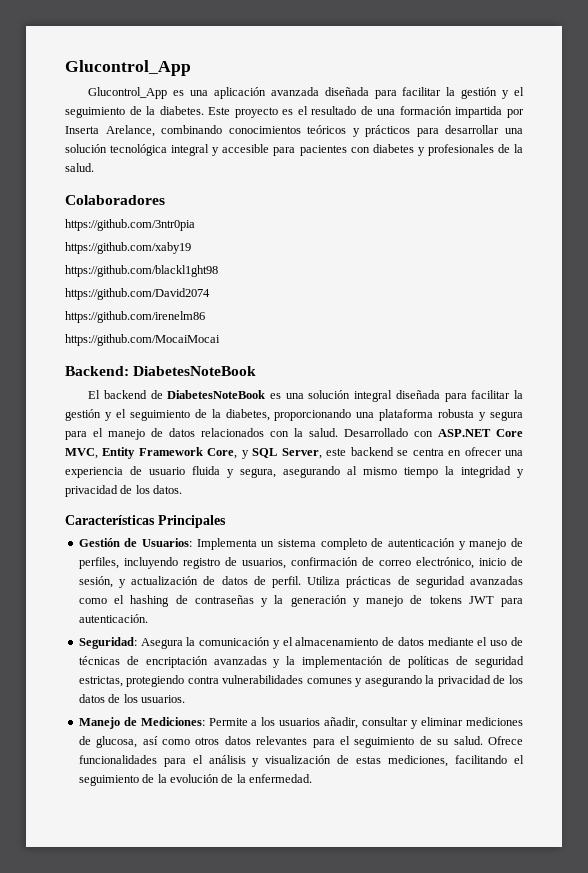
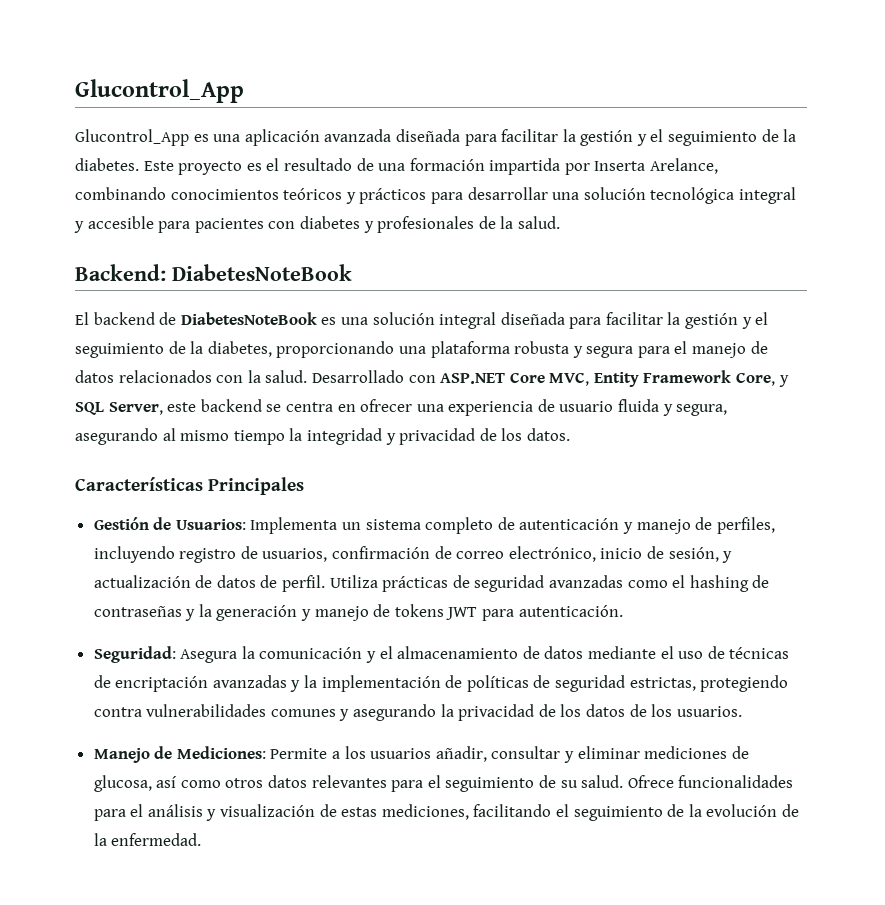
[65,195,165,205] [65,219,195,231] [65,242,191,254] [65,265,218,277] [65,288,210,300] [65,311,205,323] [65,334,220,346] // Colaboradores // https://github.com/3ntr0pia // https://github.com/xaby19 // https://github.com/blackl1ght98 // https://github.com/David2074 // https://github.com/irenelm86 // https://github.com/MocaiMocai -> (560, 222) none

